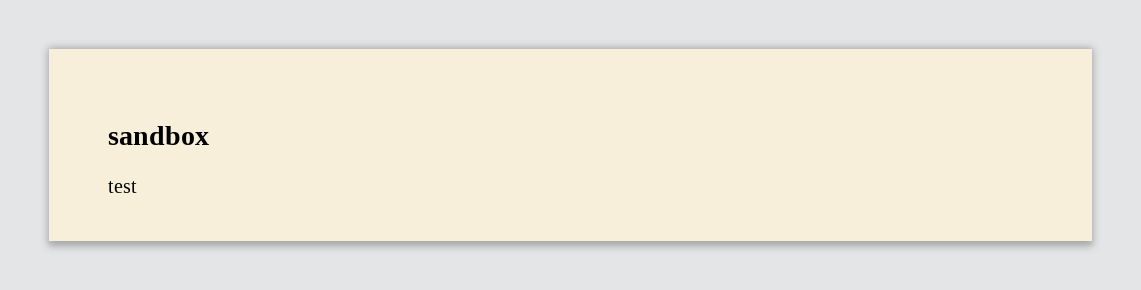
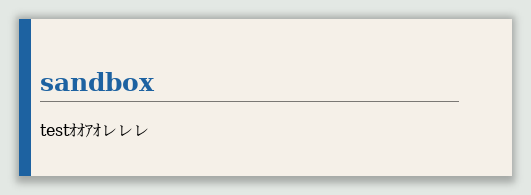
(137, 187) none -> [69,123,149,138] ｵｵｱｵレレレ

